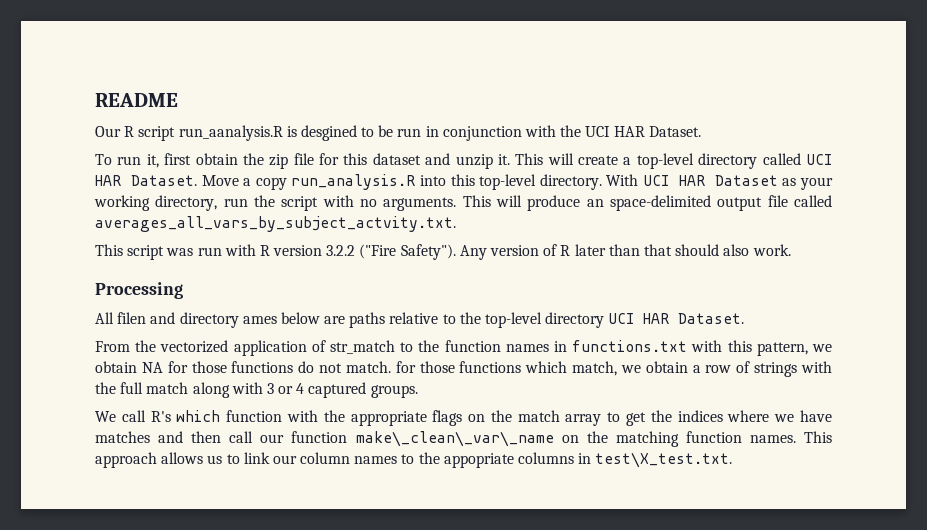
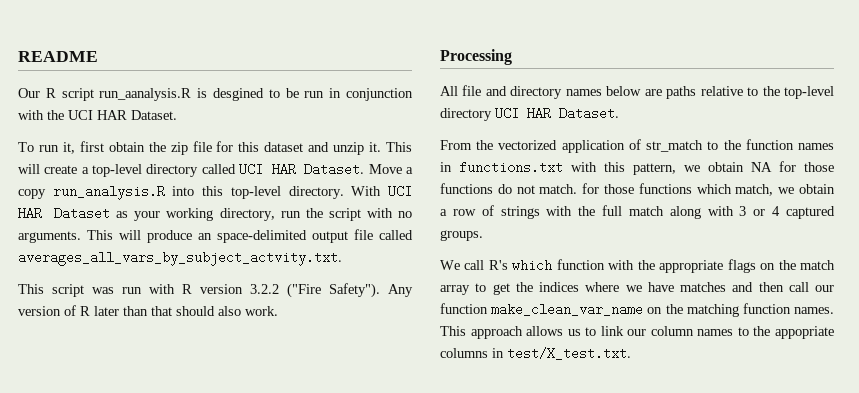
[117,312,147,324] filen -> [462,85,482,96] file
[242,316,277,324] ames -> [565,89,602,96] names
[355,431,554,447] make\_clean\_var\_name -> [491,303,644,316] make_clean_var_name
[595,452,733,468] test\X_test.txt. -> [507,347,631,360] test/X_test.txt.

